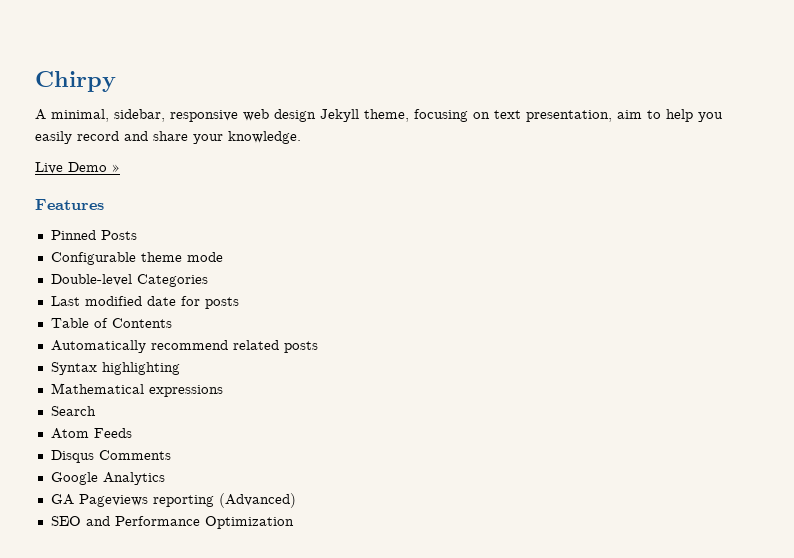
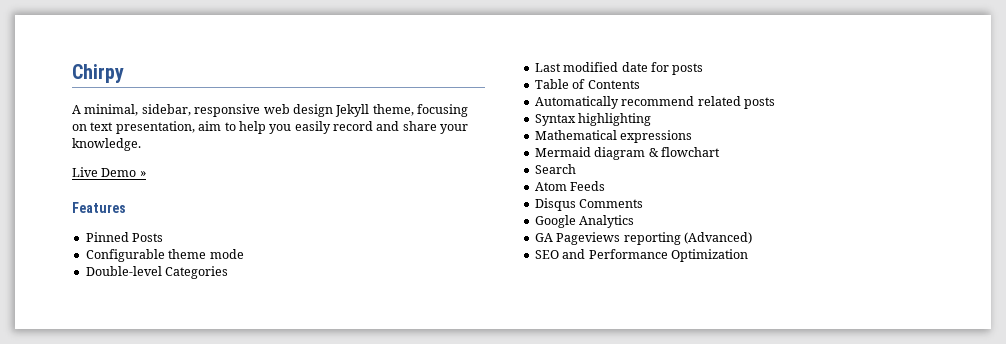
(223, 391) none -> [534,147,720,160] // Mermaid diagram & flowchart

